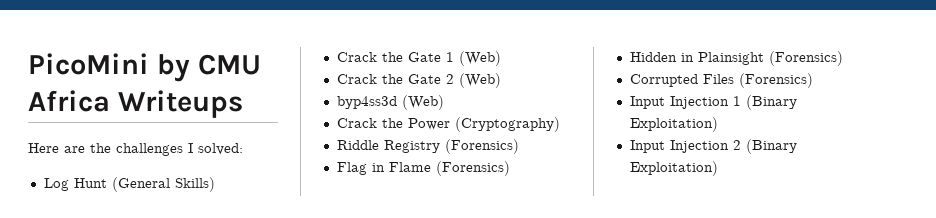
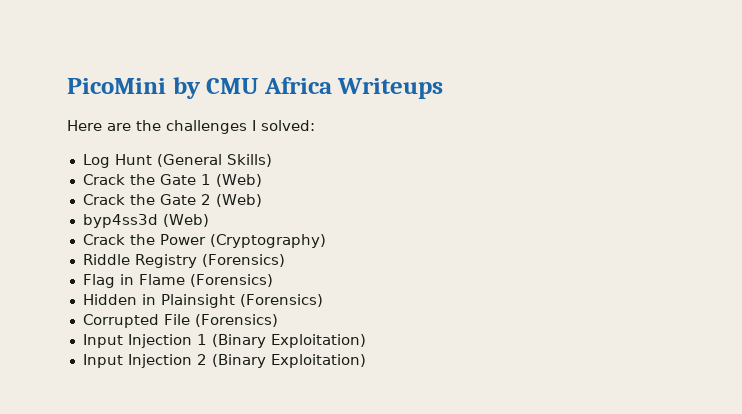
[702,74,734,84] Files -> [163,314,190,325] File

